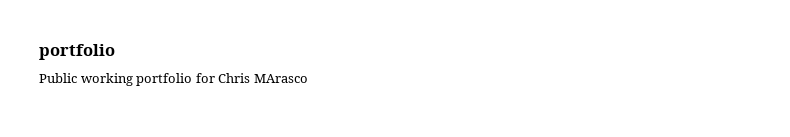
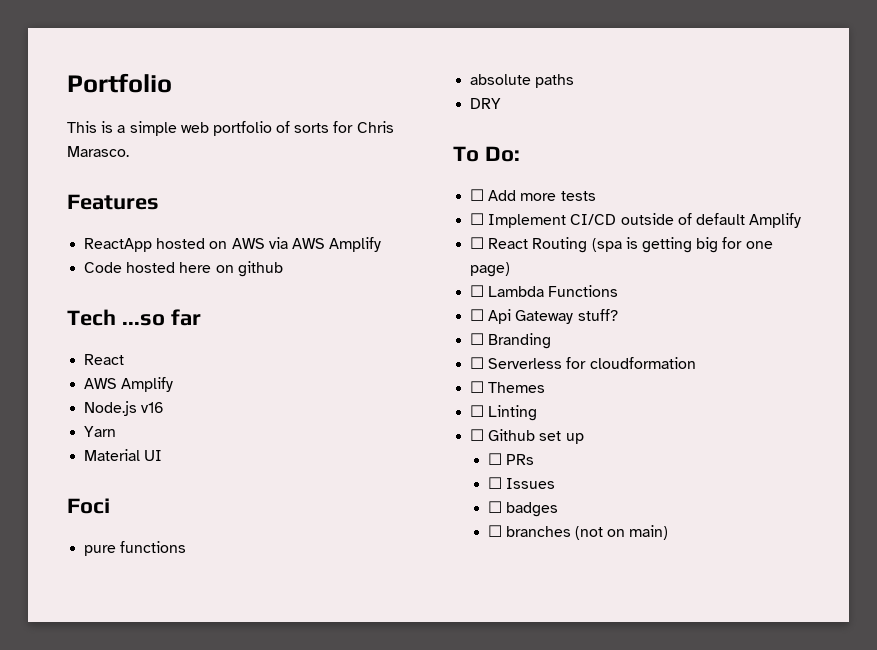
[39,44,115,60] [39,73,308,86] portfolio // Public working portfolio for Chris MArasco -> [67,73,172,93] [67,121,394,136] [67,146,129,157] [67,194,159,210] [84,237,382,252] [84,261,283,277] [67,309,201,326] [84,354,125,365] [84,377,174,392] [84,401,165,416] [84,426,117,437] [84,449,163,461] [67,498,110,514] [84,541,187,556] [470,74,575,88] [470,98,502,109] [453,146,520,162] [470,189,596,201] [470,213,802,228] [470,237,773,253] [470,262,511,277] [470,285,619,297] [470,309,618,324] [470,333,552,349] [470,357,696,369] [470,381,546,393] [470,405,538,421] [470,429,584,444] [487,453,534,465] [487,477,555,489] [487,501,558,517] [487,525,669,540] Portfolio // This is a simple web portfolio of sorts for Chris Marasco. // Features // ReactApp hosted on AWS via AWS Amplify // Code hosted here on github // Tech ...so far // React // AWS Amplify // Node.js v16 // Yarn // Material UI // Foci // pure functions // absolute paths // DRY // To Do: // ☐ Add more tests // ☐ Implement CI/CD outside of default Amplify // ☐ React Routing (spa is getting big for one page) // ☐ Lambda Functions // ☐ Api Gateway stuff? // ☐ Branding // ☐ Serverless for cloudformation // ☐ Themes // ☐ Linting // ☐ Github set up // ☐ PRs // ☐ Issues // ☐ badges // ☐ branches (not on main)

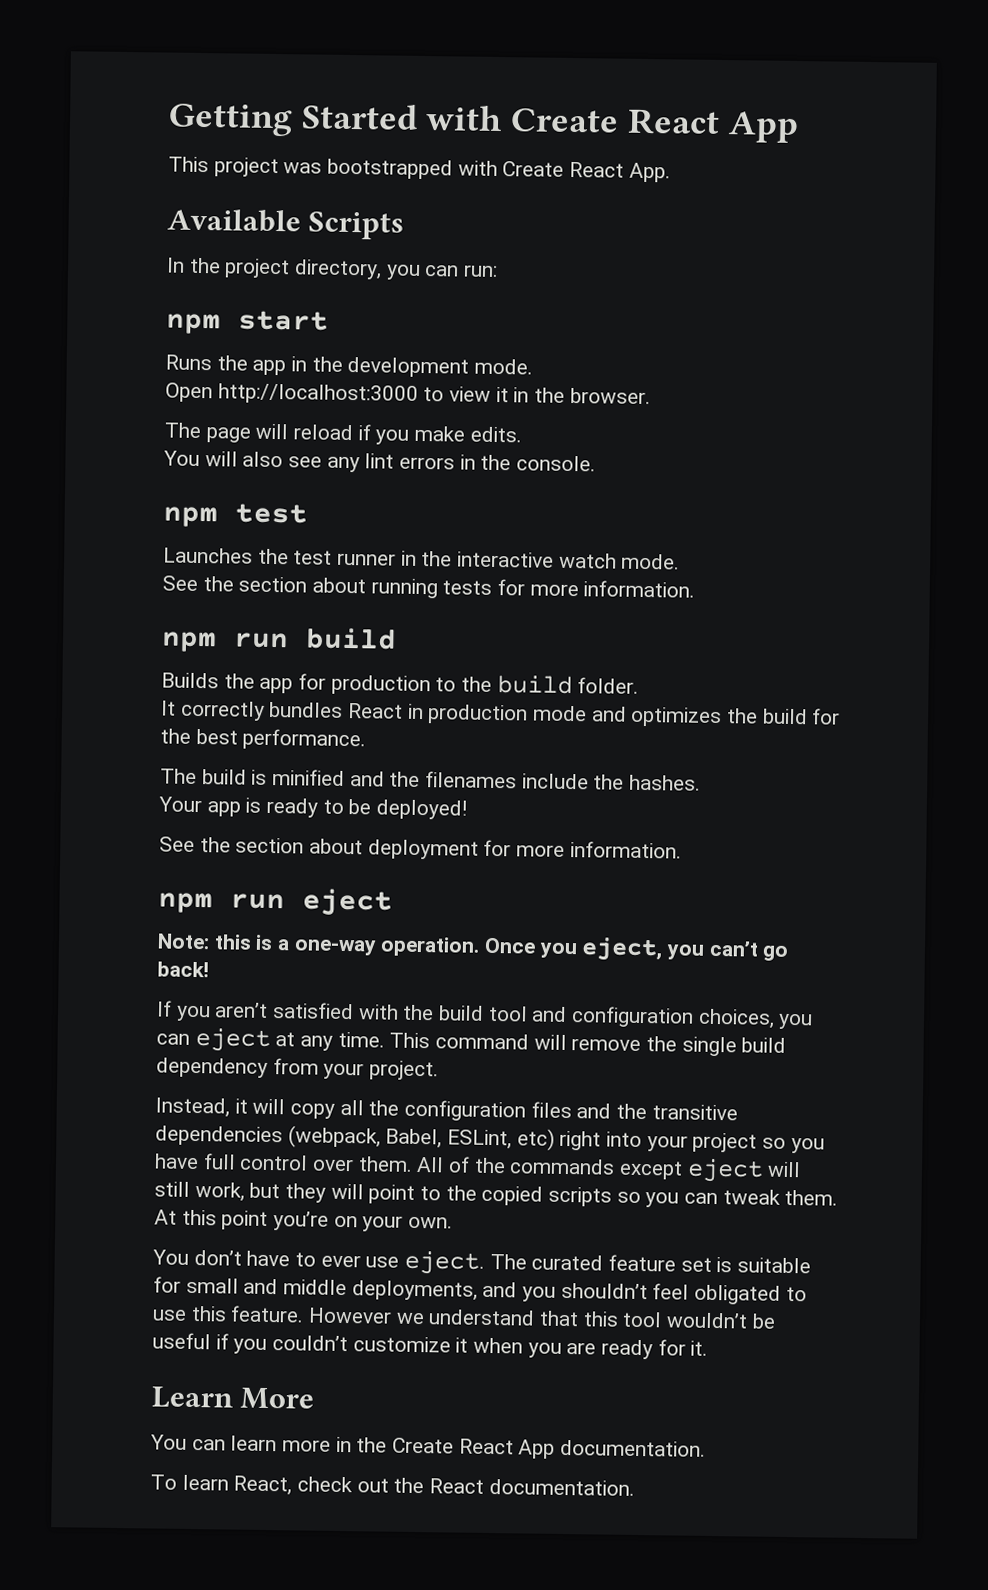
[67,73,172,93] [67,121,394,136] [67,146,129,157] [67,194,159,210] [84,237,382,252] [84,261,283,277] [67,309,201,326] [84,354,125,365] [84,377,174,392] [84,401,165,416] [84,426,117,437] [84,449,163,461] [67,498,110,514] [84,541,187,556] [470,74,575,88] [470,98,502,109] [453,146,520,162] [470,189,596,201] [470,213,802,228] [470,237,773,253] [470,262,511,277] [470,285,619,297] [470,309,618,324] [470,333,552,349] [470,357,696,369] [470,381,546,393] [470,405,538,421] [470,429,584,444] [487,453,534,465] [487,477,555,489] [487,501,558,517] [487,525,669,540] Portfolio // This is a simple web portfolio of sorts for Chris Marasco. // Features // ReactApp hosted on AWS via AWS Amplify // Code hosted here on github // Tech ...so far // React // AWS Amplify // Node.js v16 // Yarn // Material UI // Foci // pure functions // absolute paths // DRY // To Do: // ☐ Add more tests // ☐ Implement CI/CD outside of default Amplify // ☐ React Routing (spa is getting big for one page) // ☐ Lambda Functions // ☐ Api Gateway stuff? // ☐ Branding // ☐ Serverless for cloudformation // ☐ Themes // ☐ Linting // ☐ Github set up // ☐ PRs // ☐ Issues // ☐ badges // ☐ branches (not on main) -> [168,103,799,144] [168,156,671,183] [167,208,405,240] [166,257,499,280] [166,310,329,335] [165,354,534,378] [165,382,651,405] [164,422,522,445] [163,450,597,473] [163,503,308,528] [163,547,681,570] [162,575,696,599] [161,627,397,653] [161,672,640,696] [161,700,841,728] [160,728,367,751] [160,768,702,791] [158,796,468,820] [159,836,682,860] [158,888,393,916] [157,933,789,962] [157,961,209,978] [156,1000,814,1030] [156,1028,787,1057] [156,1057,440,1081] [155,1097,738,1122] [155,1125,825,1154] [154,1153,802,1183] [154,1181,839,1208] [154,1209,454,1232] [152,1249,812,1275] [153,1276,807,1305] [152,1305,776,1329] [152,1332,709,1360] [151,1386,316,1410] [150,1434,707,1459] [150,1474,635,1496] Getting Started with Create React App // This project was bootstrapped with Create React App. // Available Scripts // In the project directory, you can run: // npm start // Runs the app in the development mode. // Open http://localhost:3000 to view it in the browser. // The page will reload if you make edits. // You will also see any lint errors in the console. // npm test // Launches the test runner in the interactive watch mode. // See the section about running tests for more information. // npm run build // Builds the app for production to the build folder. // It correctly bundles React in production mode and optimizes the build for the best performance. // The build is minified and the filenames include the hashes. // Your app is ready to be deployed! // See the section about deployment for more information. // npm run eject // Note: this is a one-way operation. Once you eject, you can’t go back! // If you aren’t satisfied with the build tool and configuration choices, you can eject at any time. This command will remove the single build dependency from your project. // Instead, it will copy all the configuration files and the transitive dependencies (webpack, Babel, ESLint, etc) right into your project so you have full control over them. All of the commands except eject will still work, but they will point to the copied scripts so you can tweak them. At this point you’re on your own. // You don’t have to ever use eject. The curated feature set is suitable for small and middle deployments, and you shouldn’t feel obligated to use this feature. However we understand that this tool wouldn’t be useful if you couldn’t customize it when you are ready for it. // Learn More // You can learn more in the Create React App documentation. // To learn React, check out the React documentation.

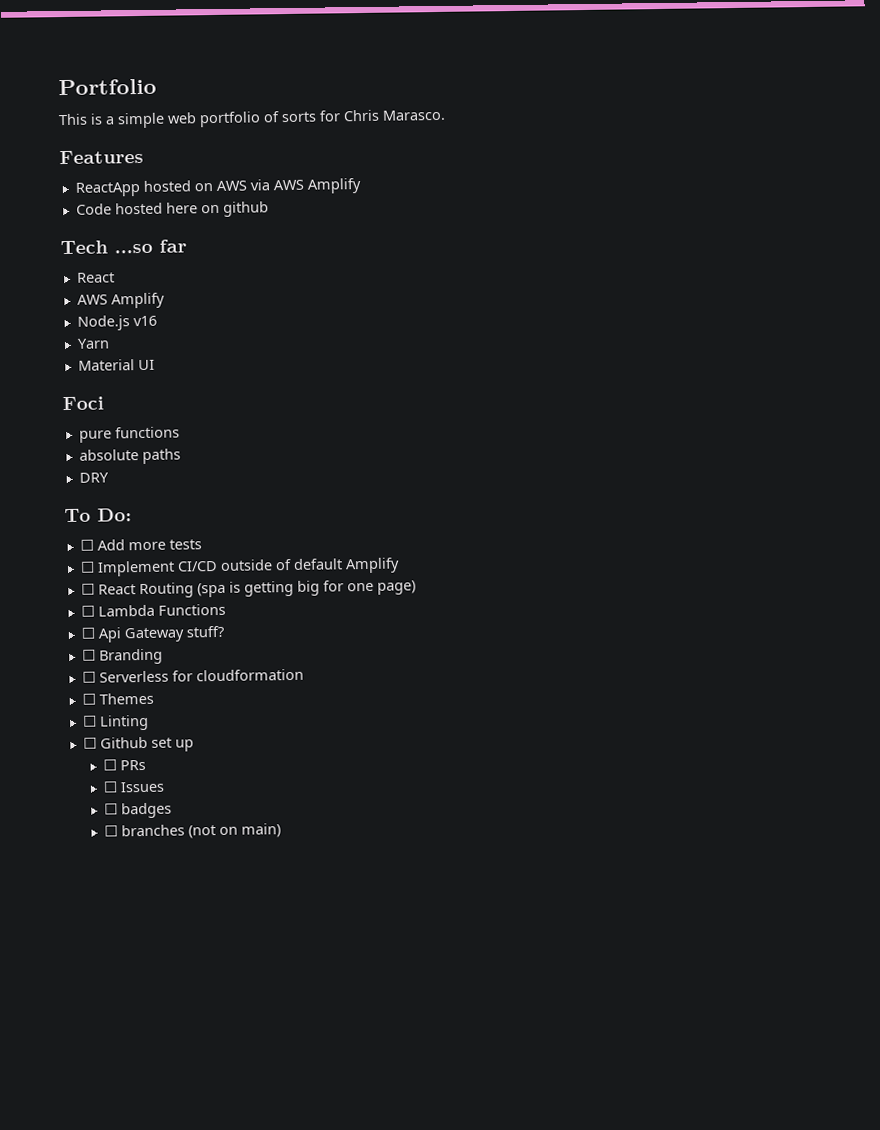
[168,103,799,144] [168,156,671,183] [167,208,405,240] [166,257,499,280] [166,310,329,335] [165,354,534,378] [165,382,651,405] [164,422,522,445] [163,450,597,473] [163,503,308,528] [163,547,681,570] [162,575,696,599] [161,627,397,653] [161,672,640,696] [161,700,841,728] [160,728,367,751] [160,768,702,791] [158,796,468,820] [159,836,682,860] [158,888,393,916] [157,933,789,962] [157,961,209,978] [156,1000,814,1030] [156,1028,787,1057] [156,1057,440,1081] [155,1097,738,1122] [155,1125,825,1154] [154,1153,802,1183] [154,1181,839,1208] [154,1209,454,1232] [152,1249,812,1275] [153,1276,807,1305] [152,1305,776,1329] [152,1332,709,1360] [151,1386,316,1410] [150,1434,707,1459] [150,1474,635,1496] Getting Started with Create React App // This project was bootstrapped with Create React App. // Available Scripts // In the project directory, you can run: // npm start // Runs the app in the development mode. // Open http://localhost:3000 to view it in the browser. // The page will reload if you make edits. // You will also see any lint errors in the console. // npm test // Launches the test runner in the interactive watch mode. // See the section about running tests for more information. // npm run build // Builds the app for production to the build folder. // It correctly bundles React in production mode and optimizes the build for the best performance. // The build is minified and the filenames include the hashes. // Your app is ready to be deployed! // See the section about deployment for more information. // npm run eject // Note: this is a one-way operation. Once you eject, you can’t go back! // If you aren’t satisfied with the build tool and configuration choices, you can eject at any time. This command will remove the single build dependency from your project. // Instead, it will copy all the configuration files and the transitive dependencies (webpack, Babel, ESLint, etc) right into your project so you have full control over them. All of the commands except eject will still work, but they will point to the copied scripts so you can tweak them. At this point you’re on your own. // You don’t have to ever use eject. The curated feature set is suitable for small and middle deployments, and you shouldn’t feel obligated to use this feature. However we understand that this tool wouldn’t be useful if you couldn’t customize it when you are ready for it. // Learn More // You can learn more in the Create React App documentation. // To learn React, check out the React documentation. -> [58,78,157,96] [58,109,446,129] [59,149,144,165] [74,178,361,197] [75,201,269,217] [60,239,187,255] [76,272,115,283] [76,292,165,309] [76,315,157,331] [76,338,110,349] [77,359,155,371] [62,396,104,411] [78,426,180,443] [78,448,181,465] [78,472,109,483] [64,508,132,523] [79,539,202,551] [79,557,400,577] [80,580,416,599] [80,603,226,617] [80,625,224,643] [81,648,163,665] [81,668,304,683] [81,692,154,705] [81,714,149,731] [82,736,194,752] [103,759,147,771] [103,781,166,793] [104,802,173,819] [104,823,282,839] Portfolio // This is a simple web portfolio of sorts for Chris Marasco. // Features // ReactApp hosted on AWS via AWS Amplify // Code hosted here on github // Tech ...so far // React // AWS Amplify // Node.js v16 // Yarn // Material UI // Foci // pure functions // absolute paths // DRY // To Do: // ☐ Add more tests // ☐ Implement CI/CD outside of default Amplify // ☐ React Routing (spa is getting big for one page) // ☐ Lambda Functions // ☐ Api Gateway stuff? // ☐ Branding // ☐ Serverless for cloudformation // ☐ Themes // ☐ Linting // ☐ Github set up // ☐ PRs // ☐ Issues // ☐ badges // ☐ branches (not on main)

